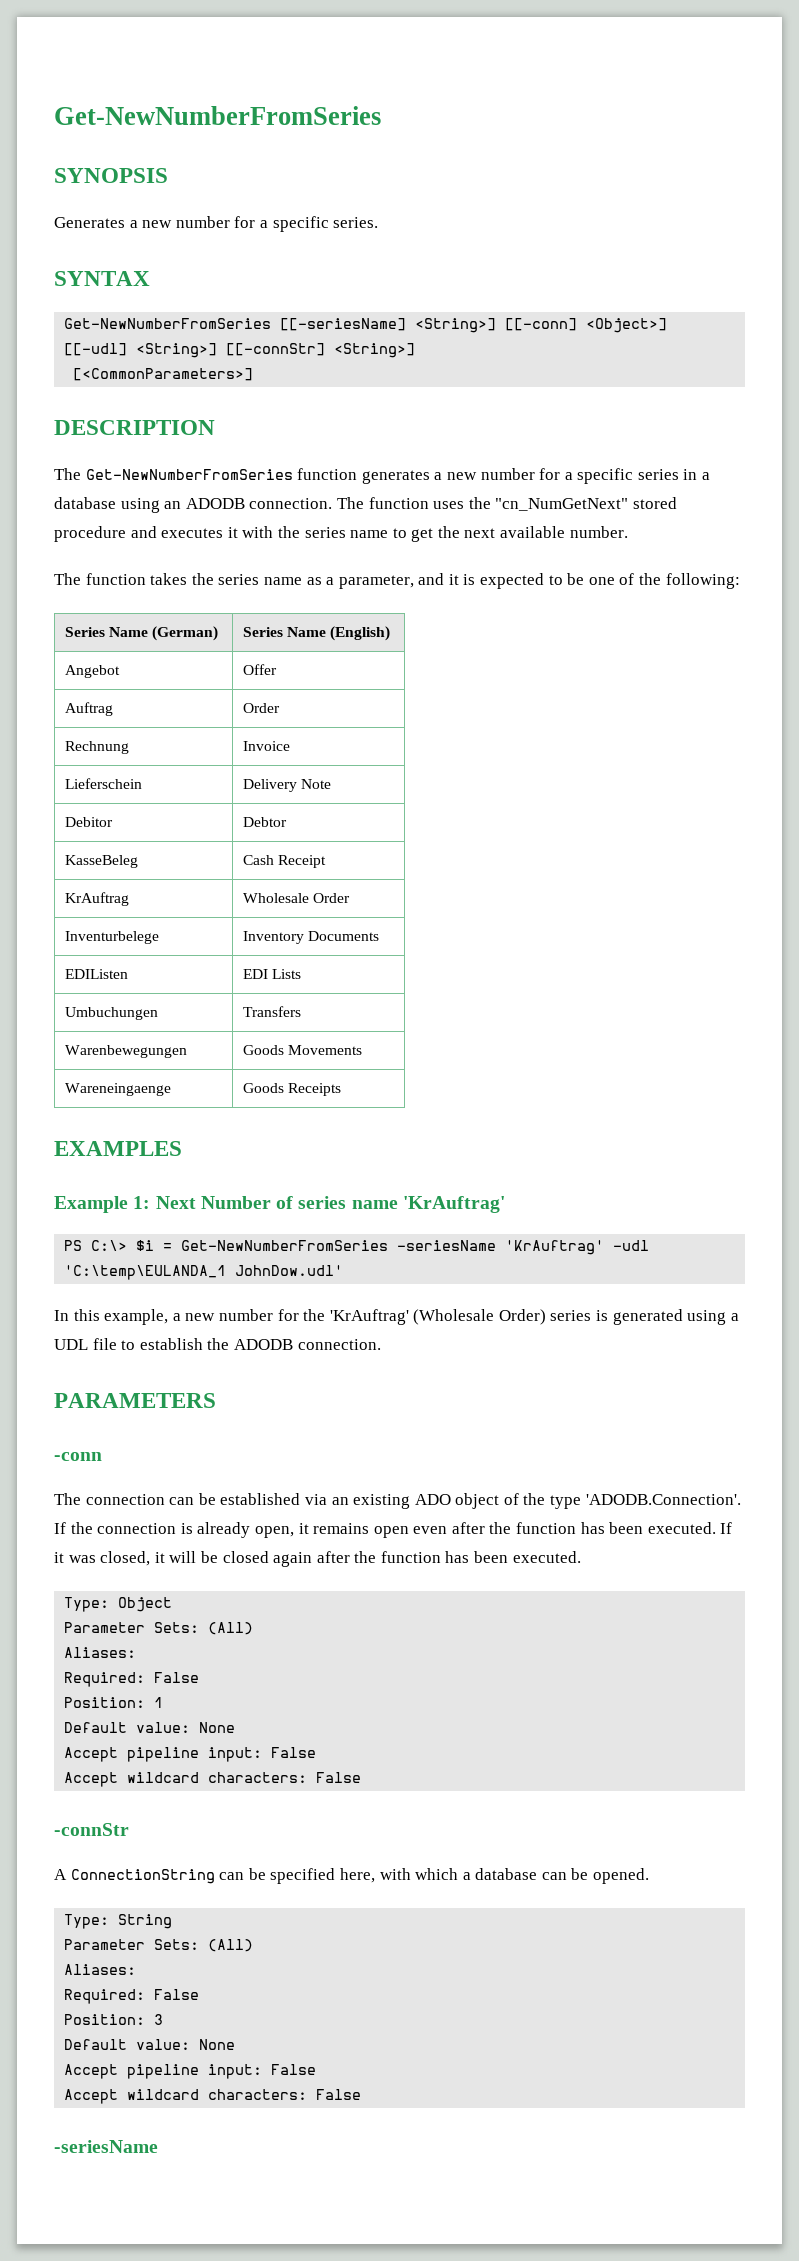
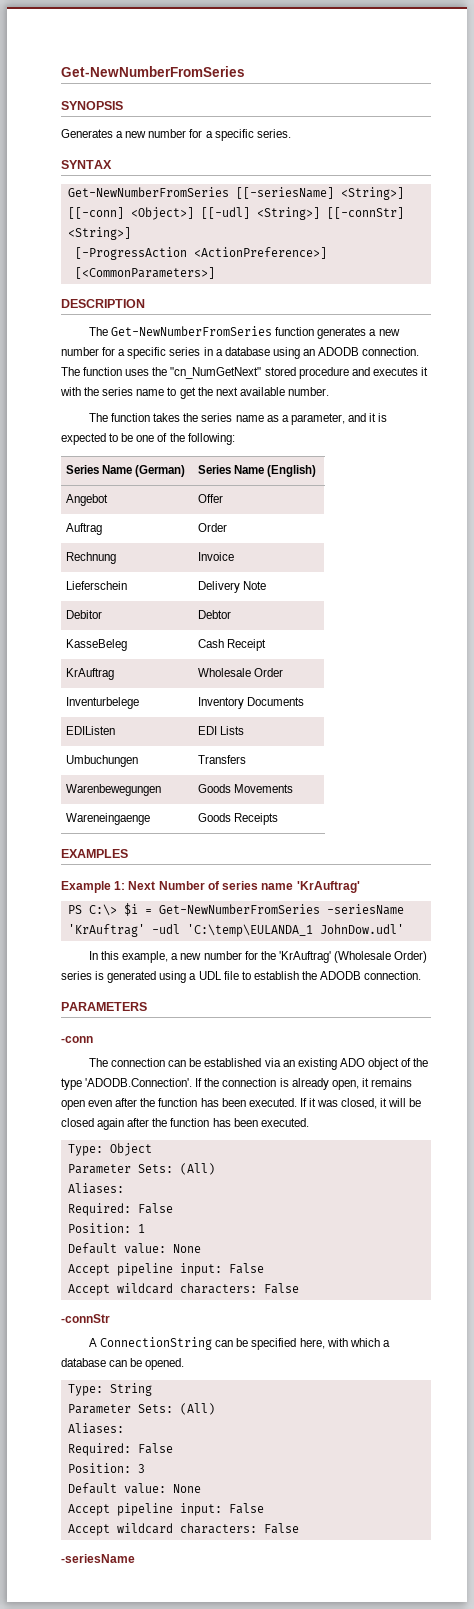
(416, 350) none -> [74,247,327,260] [-ProgressAction <ActionPreference>]

